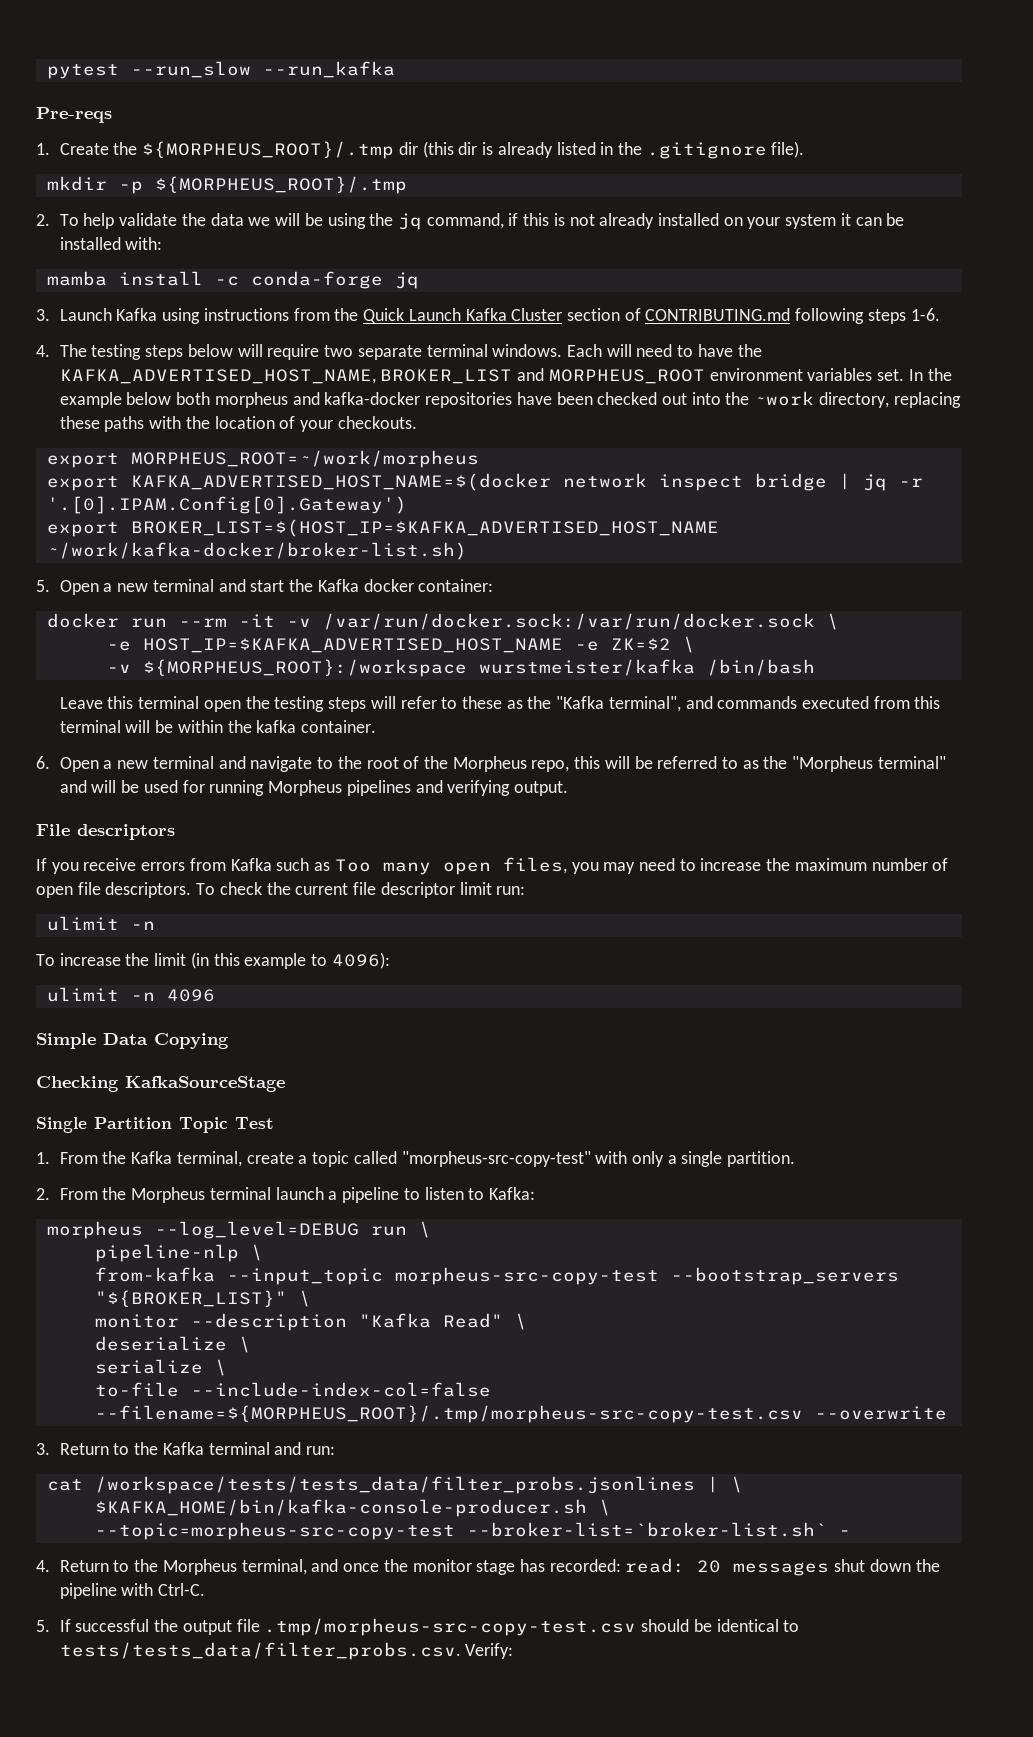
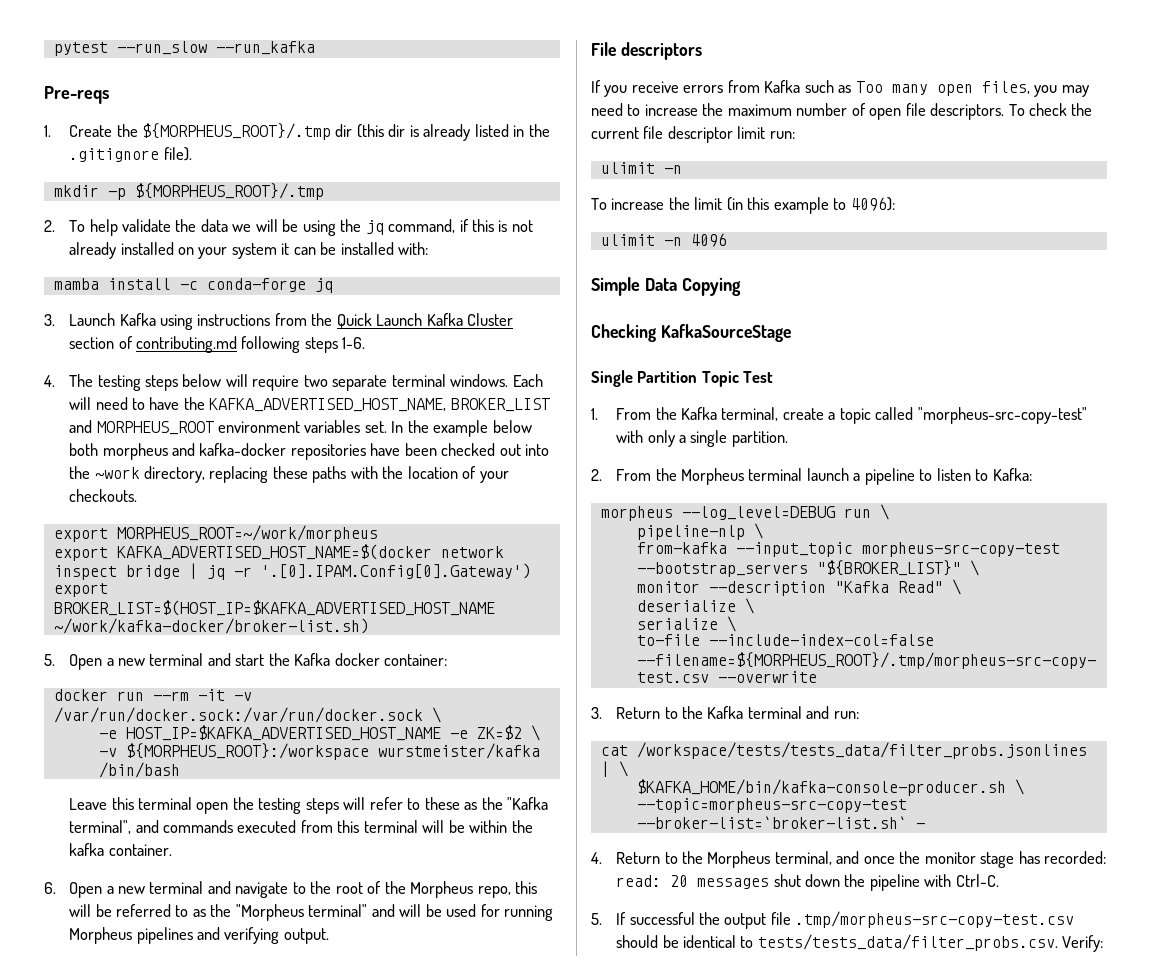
[645,308,791,321] CONTRIBUTING.md -> [135,336,237,353] contributing.md

